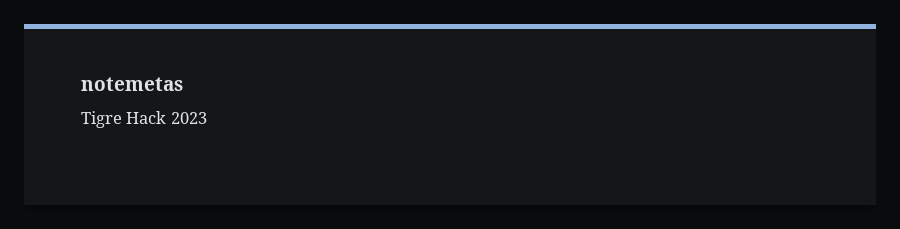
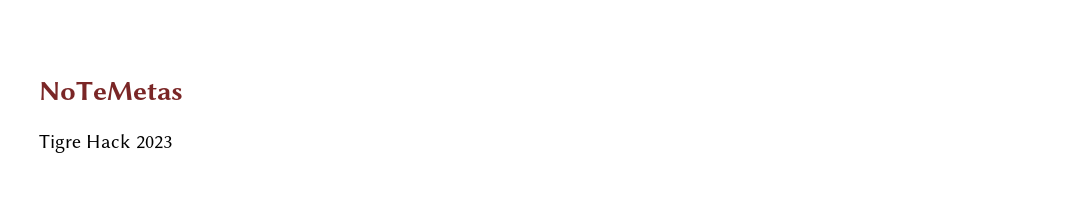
[81,77,183,91] notemetas -> [39,81,183,100] NoTeMetas

